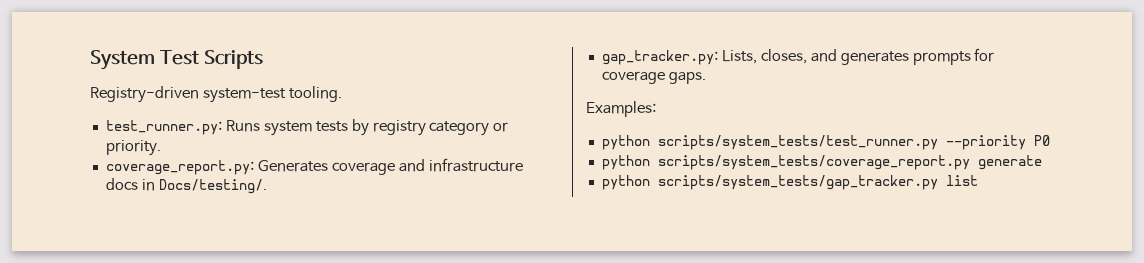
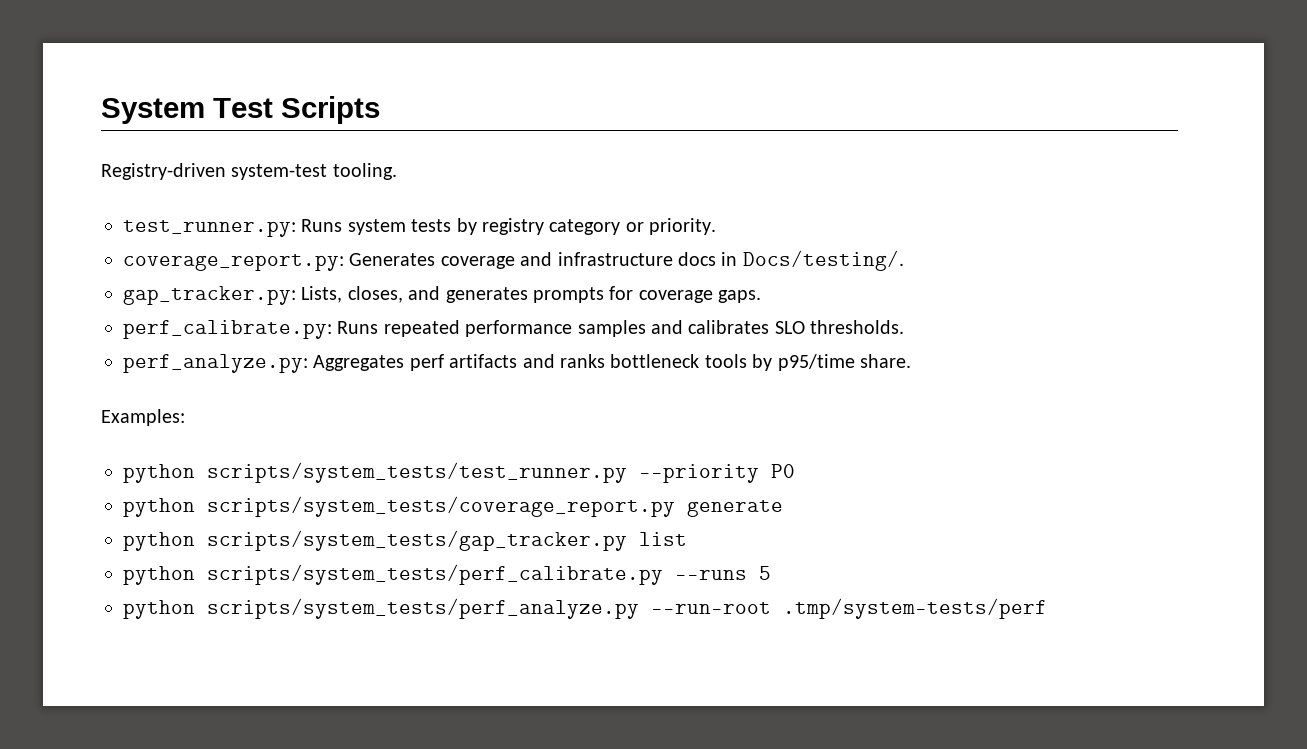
(706, 78) none -> [123,320,905,339] [123,354,911,373] // perf_calibrate.py: Runs repeated performance samples and calibrates SLO thresholds. // perf_analyze.py: Aggregates perf artifacts and ranks bottleneck tools by p95/time share.
(978, 180) none -> [123,564,771,585] [123,598,1047,619] // python scripts/system_tests/perf_calibrate.py --runs 5 // python scripts/system_tests/perf_analyze.py --run-root .tmp/system-tests/perf

